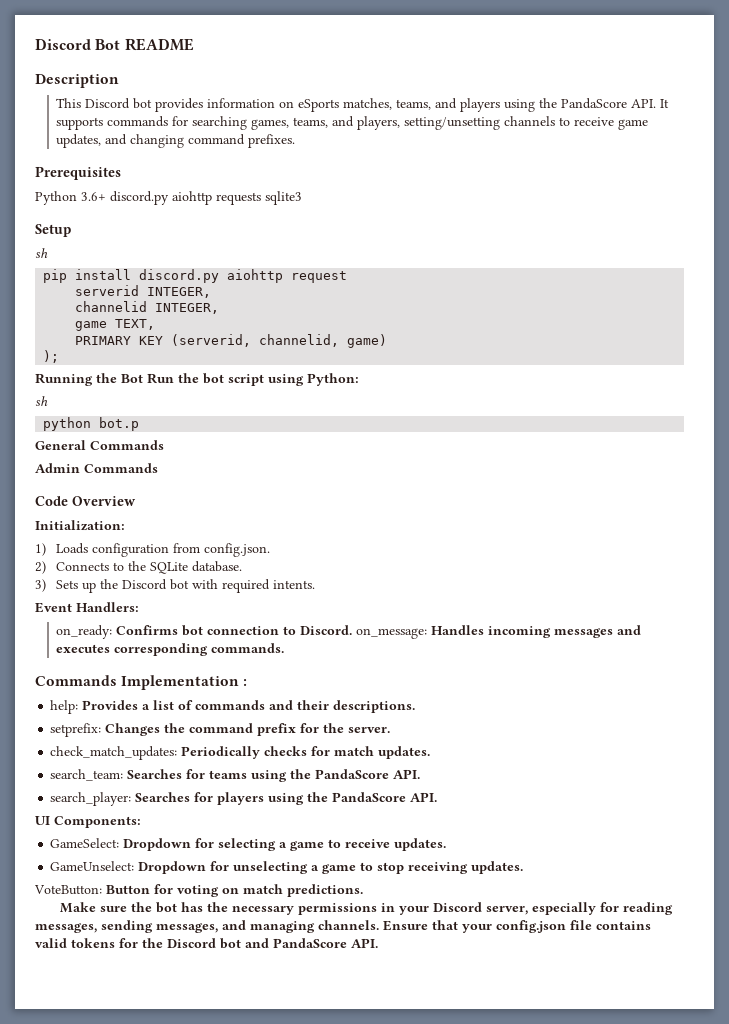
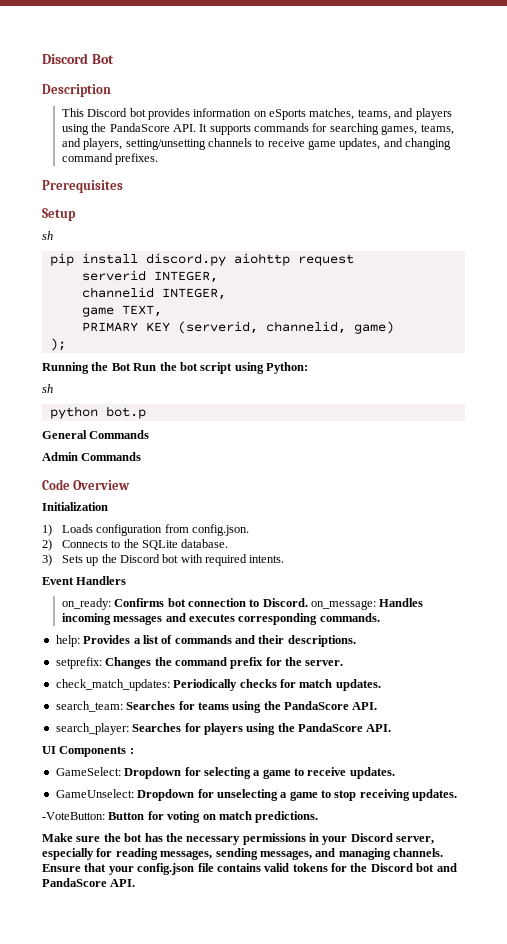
[124,38,194,51] README -> (114, 59) none
[35,191,302,205] // Python 3.6+ discord.py aiohttp requests sqlite3 -> (123, 186) none
[35,520,125,531] Initialization: -> [42,502,108,511] Initialization
[76,602,139,612] Handlers: -> [76,576,127,585] Handlers
[35,675,248,690] // Commands Implementation : -> (380, 617) none
[54,816,141,828] Components: -> [59,746,134,757] Components :
[34,885,102,895] VoteButton: -> [42,812,105,820] -VoteButton:

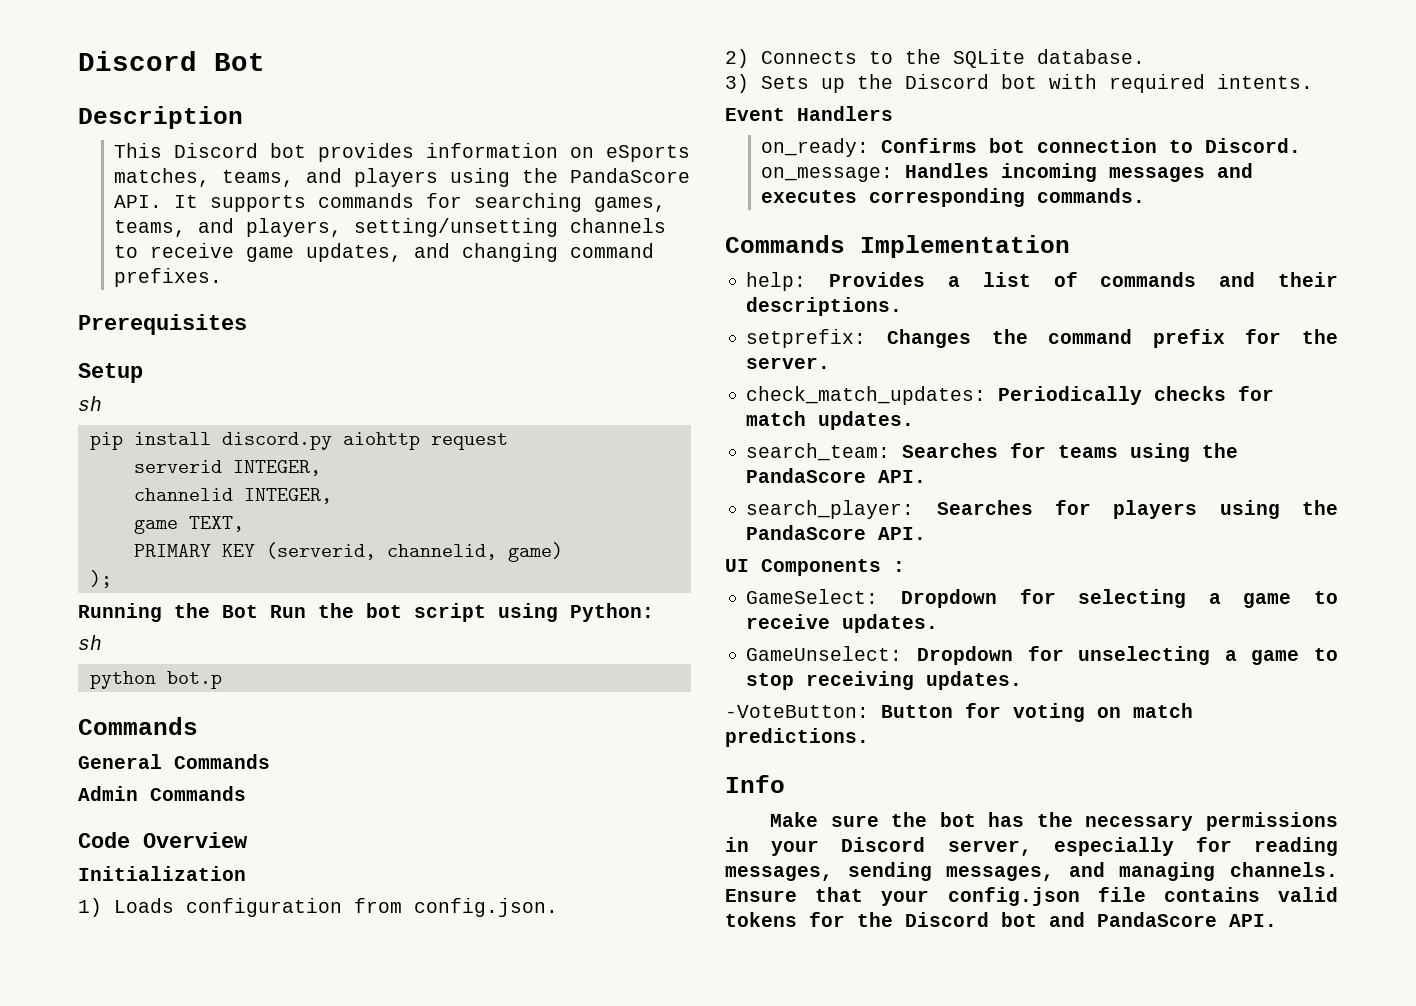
(146, 412) none -> [78,717,198,735] // Commands
(380, 617) none -> [725,235,1070,258] // Commands Implementation
(319, 817) none -> [725,775,785,793] // Info

